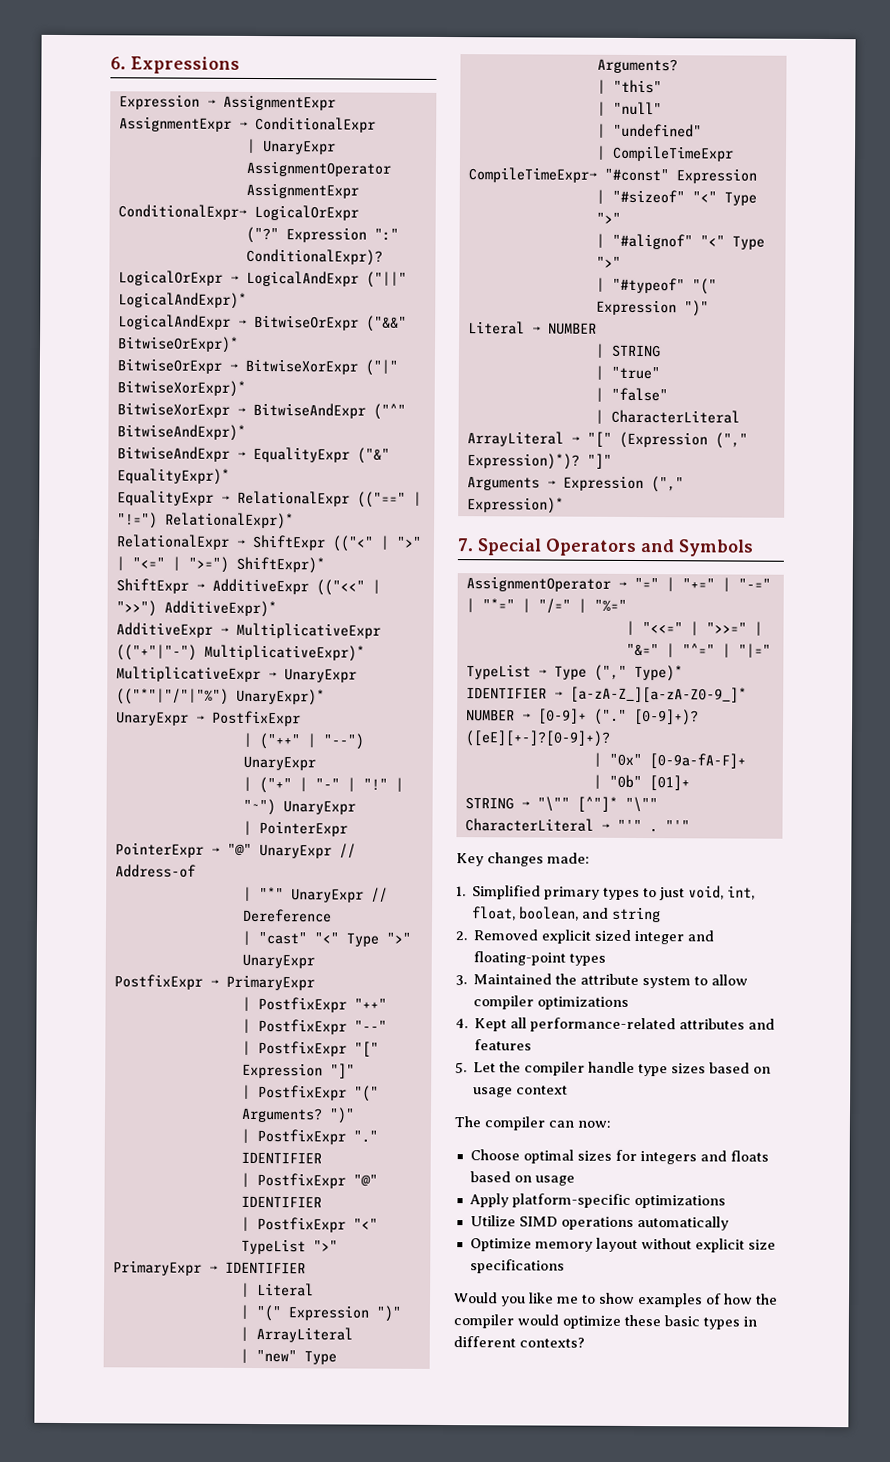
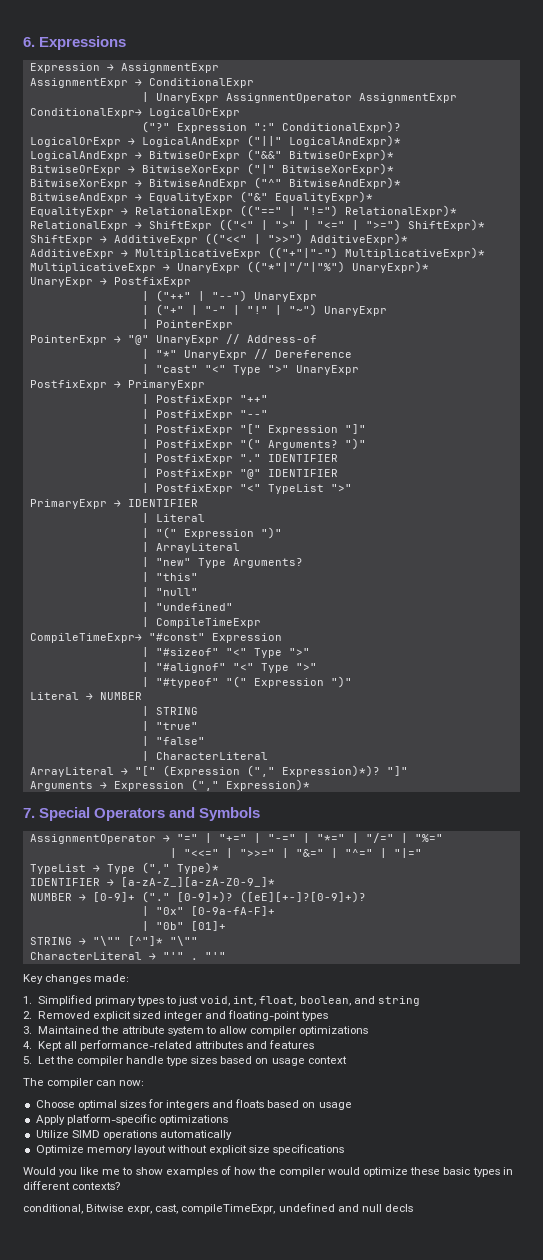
(585, 1342) none -> [23,1203,413,1214] // conditional, Bitwise expr, cast, compileTimeExpr, undefined and null decls

